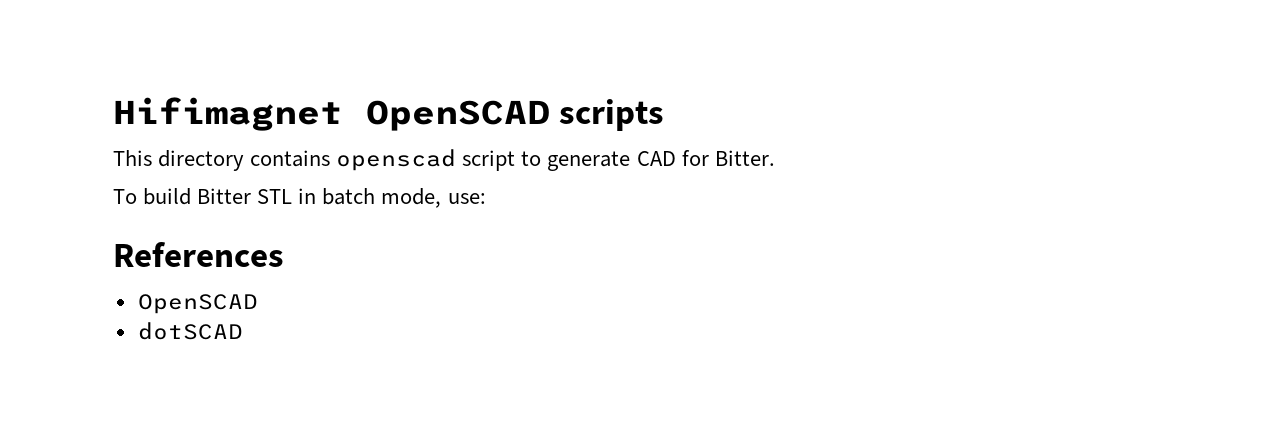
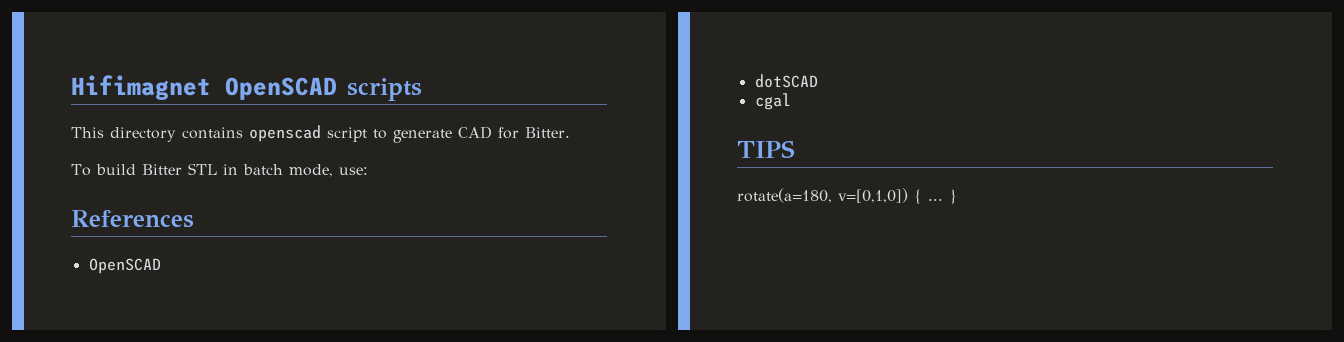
(243, 331) none -> [754,93,791,110] [737,140,795,158] [737,188,957,204] // cgal // TIPS // rotate(a=180, v=[0,1,0]) { ... }

